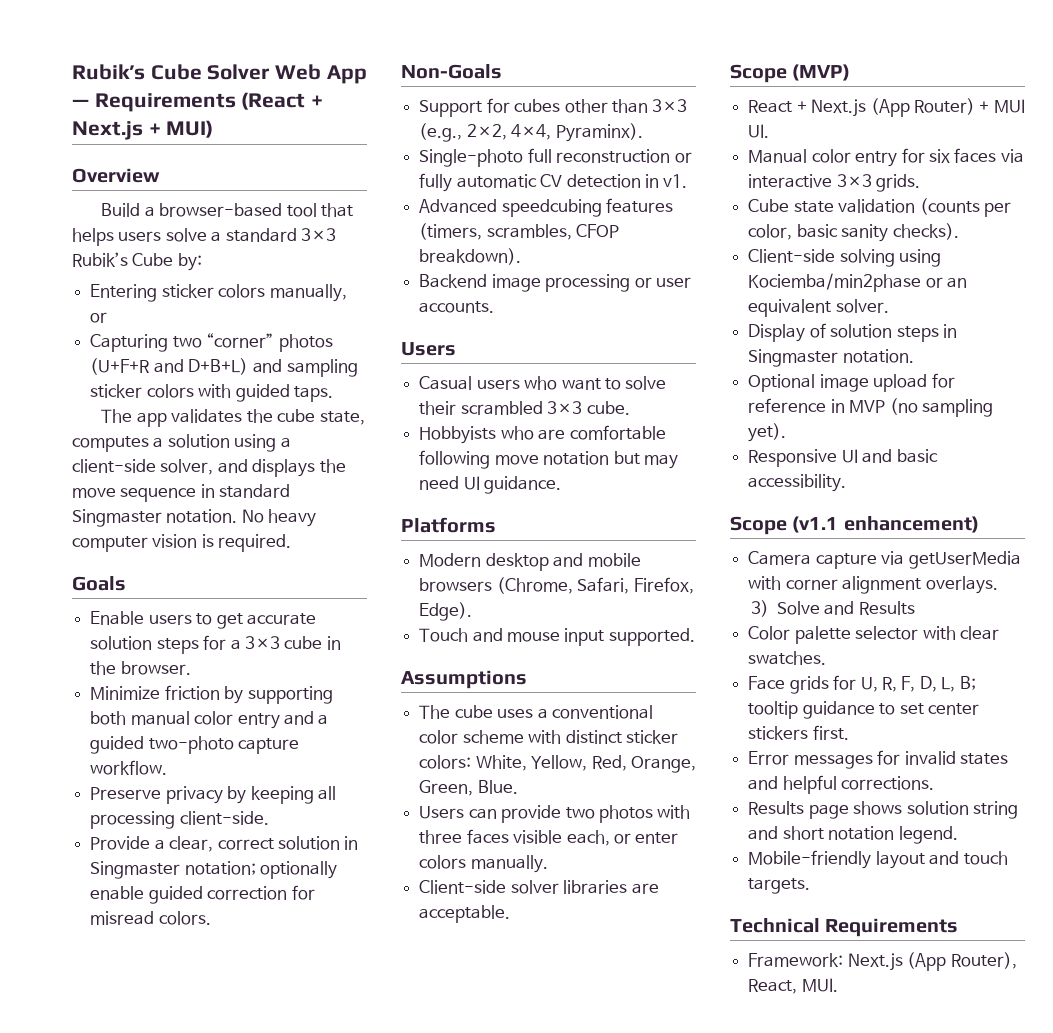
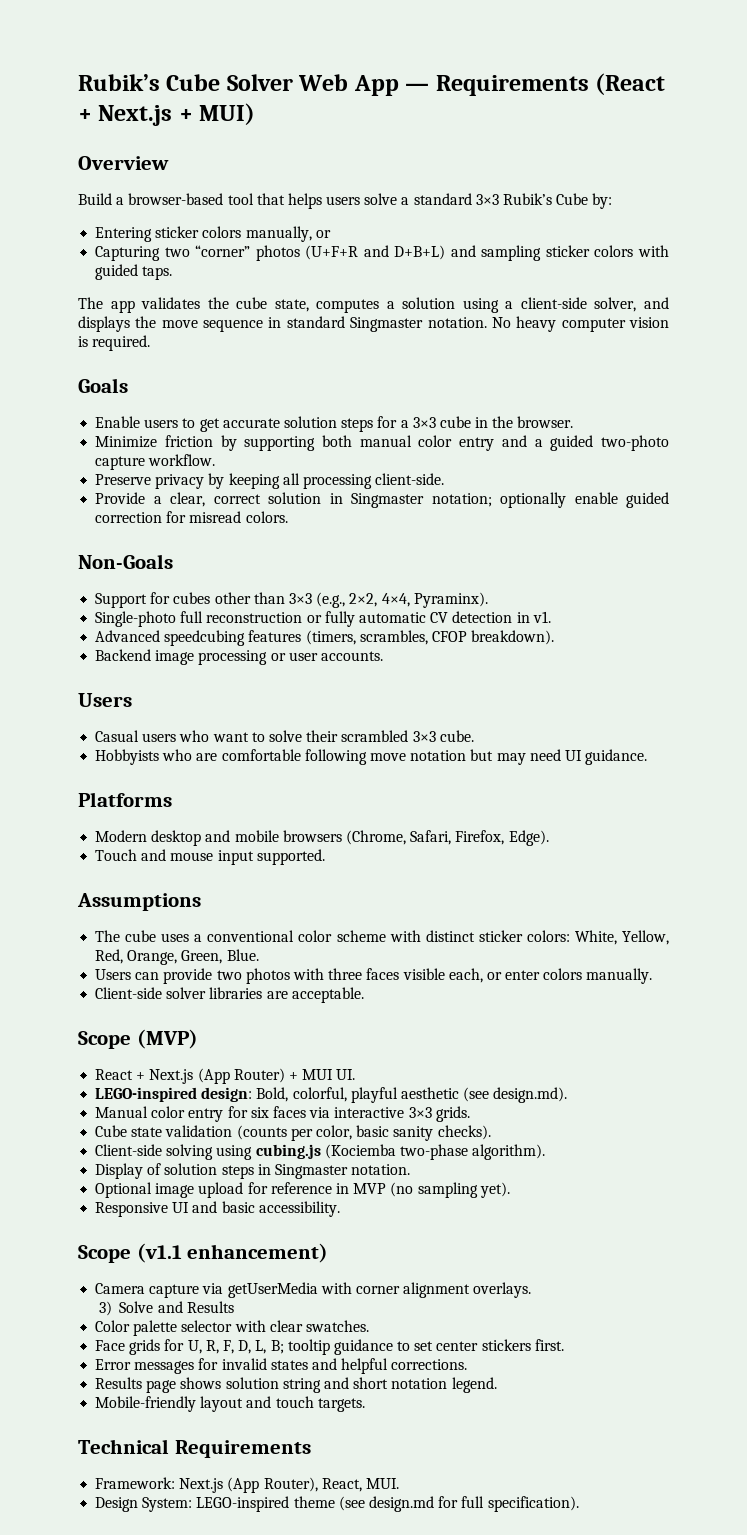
(770, 131) none -> [95,1087,568,1103] // LEGO-inspired design: Bold, colorful, playful aesthetic (see design.md).
[748,273,968,292] [748,299,889,317] Kociemba/min2phase or an equivalent solver. -> [255,1144,546,1160] cubing.js (Kociemba two-phase algorithm).
(838, 985) none -> [95,1496,579,1512] // Design System: LEGO-inspired theme (see design.md for full specification).

